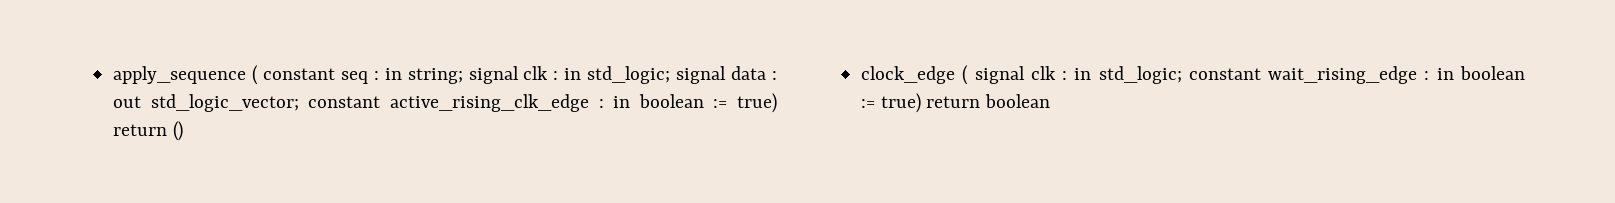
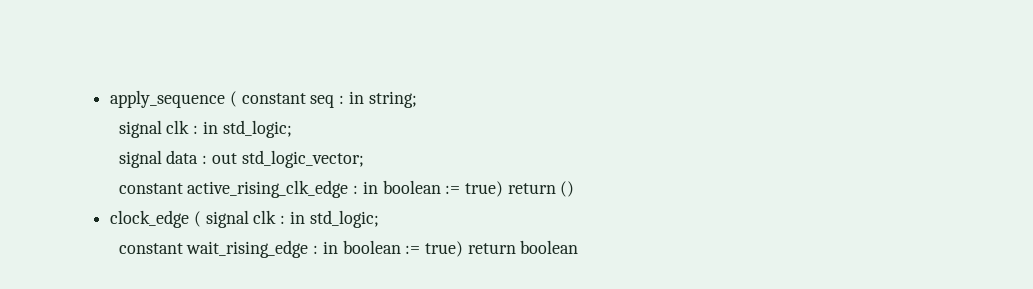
[468,66,671,84] signal clk : in std_logic; -> [118,120,292,138] // signal clk : in std_logic; //
(299, 103) none -> (364, 159) //
(1182, 75) none -> (379, 219) //

